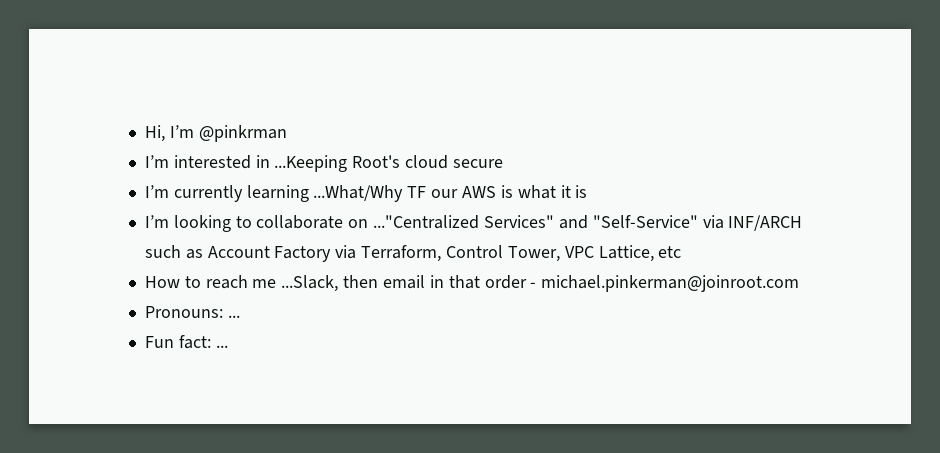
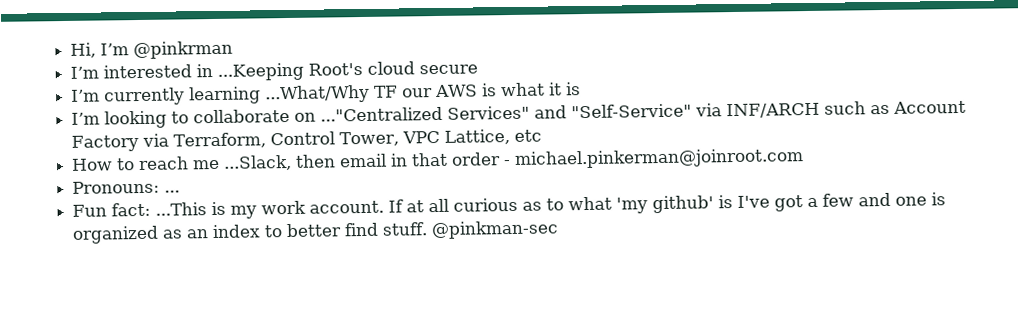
[215,345,228,348] ... -> [155,192,947,219] [72,220,560,244] ...This is my work account. If at all curious as to what 'my github' is I've got a few and one is organized as an index to better find stuff. @pinkman-sec

